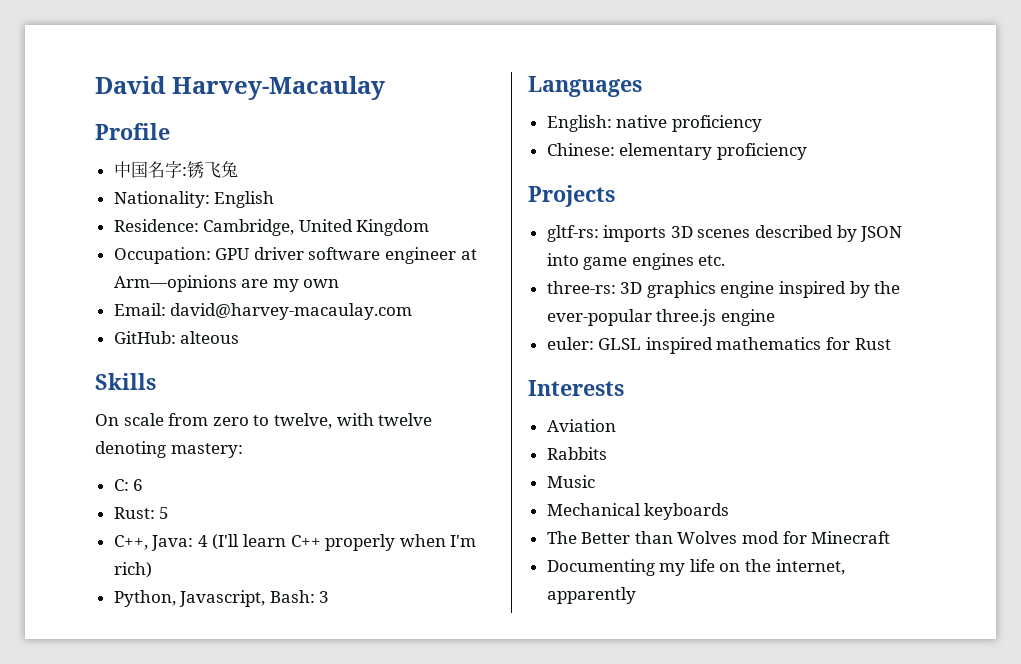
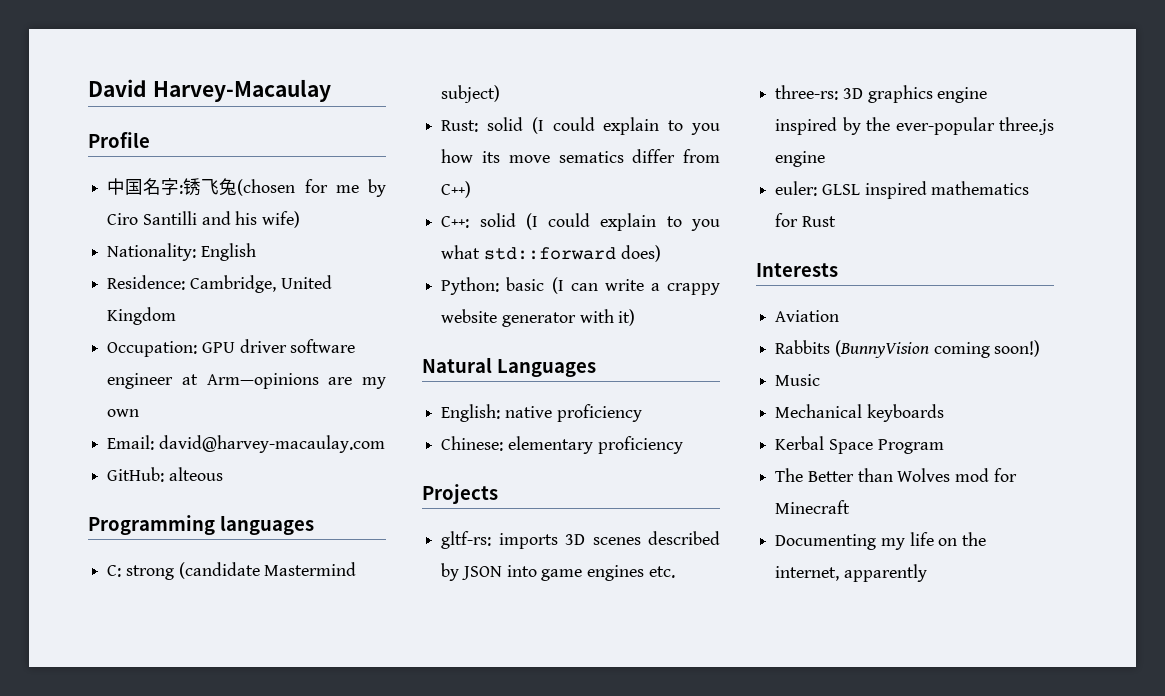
(238, 169) none -> [237,179,386,197] [107,211,301,228] (chosen for me by Ciro Santilli and his wife)
[95,373,156,390] [95,413,433,429] [95,441,243,458] [113,479,144,491] [113,507,170,519] [113,534,477,551] [113,562,152,578] [113,590,330,607] Skills // On scale from zero to twelve, with twelve denoting mastery: // C: 6 // Rust: 5 // C++, Java: 4 (I'll learn C++ properly when I'm rich) // Python, Javascript, Bash: 3 // -> [88,515,314,535] [107,562,357,580] [441,85,501,103] [441,117,720,135] [441,149,720,163] [441,181,472,198] [441,213,720,231] [441,245,661,262] [441,277,720,295] [441,309,636,327] [422,357,492,373] Programming languages // C: strong (candidate Mastermind subject) // Rust: solid (I could explain to you how its move sematics differ from C++) // C++: solid (I could explain to you what std::forward does) // Python: basic (I can write a crappy website generator with it) // Natural
(607, 453) none -> [834,340,1041,358] (BunnyVision coming soon!)
(730, 511) none -> [775,436,944,454] // Kerbal Space Program

